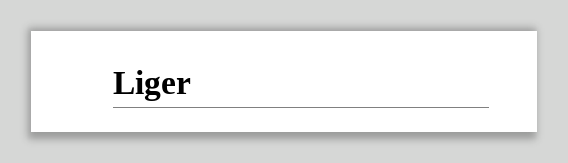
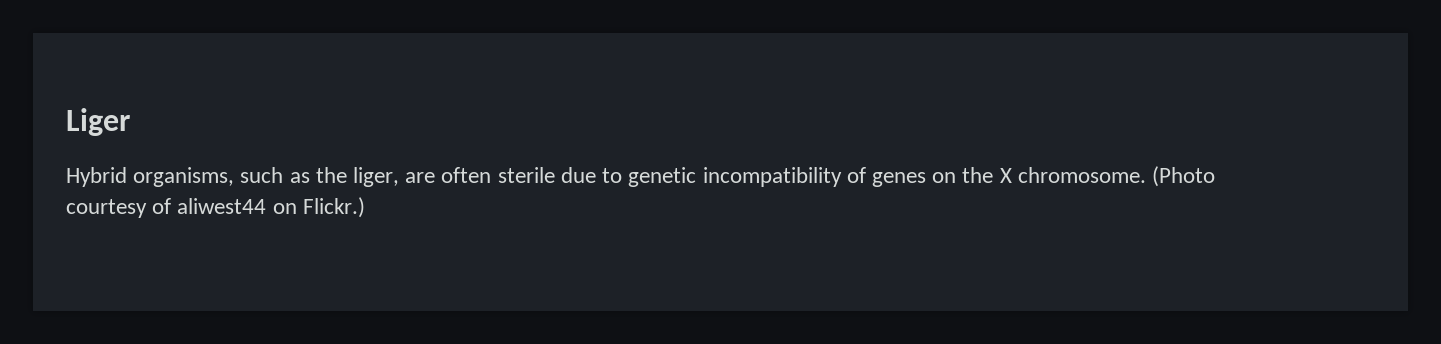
(191, 85) none -> [66,166,1215,187] [66,197,365,218] // Hybrid organisms, such as the liger, are often sterile due to genetic incompatibility of genes on the X chromosome. (Photo courtesy of aliwest44 on Flickr.)

